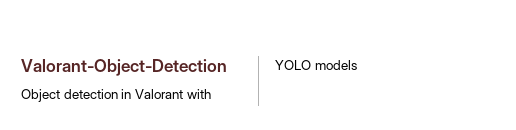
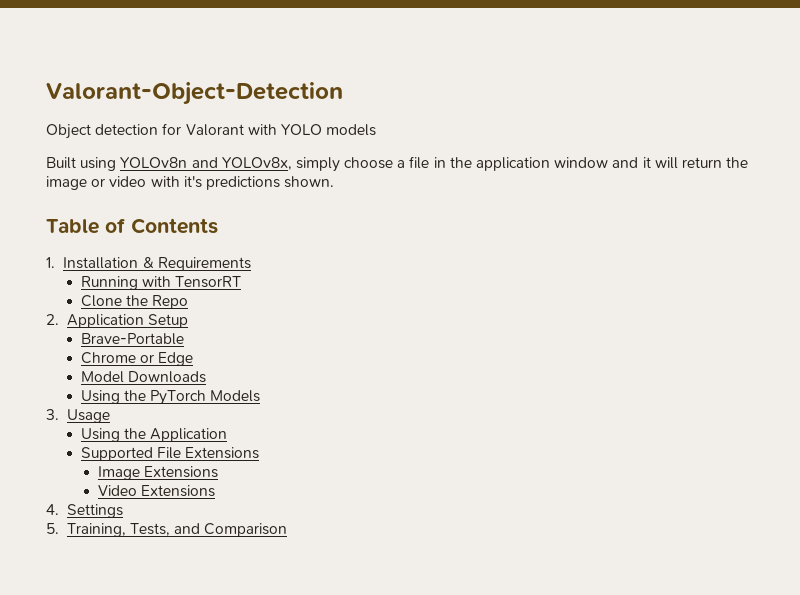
[121,89,132,99] in -> [162,123,182,135] for
(357, 65) none -> [46,156,749,172] [46,176,335,190] [46,218,218,234] [46,257,251,271] [80,276,241,290] [80,295,188,309] [46,314,188,328] [80,333,184,345] [80,352,193,366] [80,371,206,383] [80,390,261,405] [46,409,110,423] [80,428,227,442] [80,447,259,461] [97,466,219,480] [97,485,216,497] [46,504,123,518] [46,523,288,537] // Built using YOLOv8n and YOLOv8x, simply choose a file in the application window and it will return the image or video with it's predictions shown. // Table of Contents // 1. Installation & Requirements // Running with TensorRT // Clone the Repo // 2. Application Setup // Brave-Portable // Chrome or Edge // Model Downloads // Using the PyTorch Models // 3. Usage // Using the Application // Supported File Extensions // Image Extensions // Video Extensions // 4. Settings // 5. Training, Tests, and Comparison

